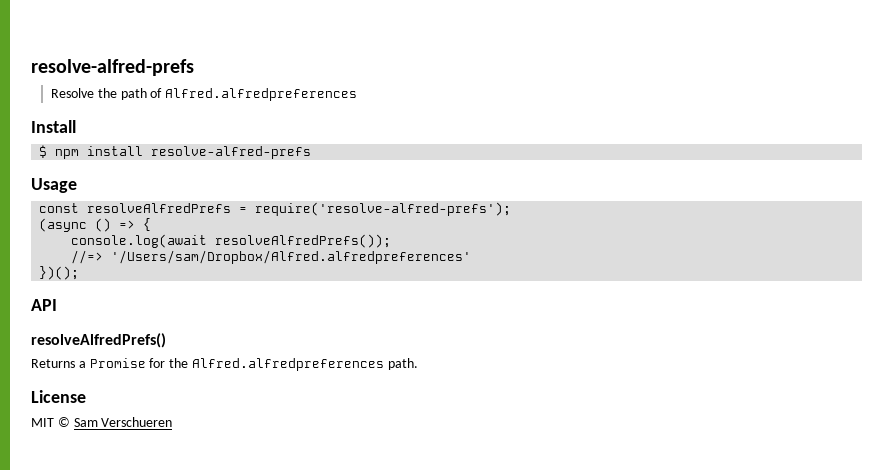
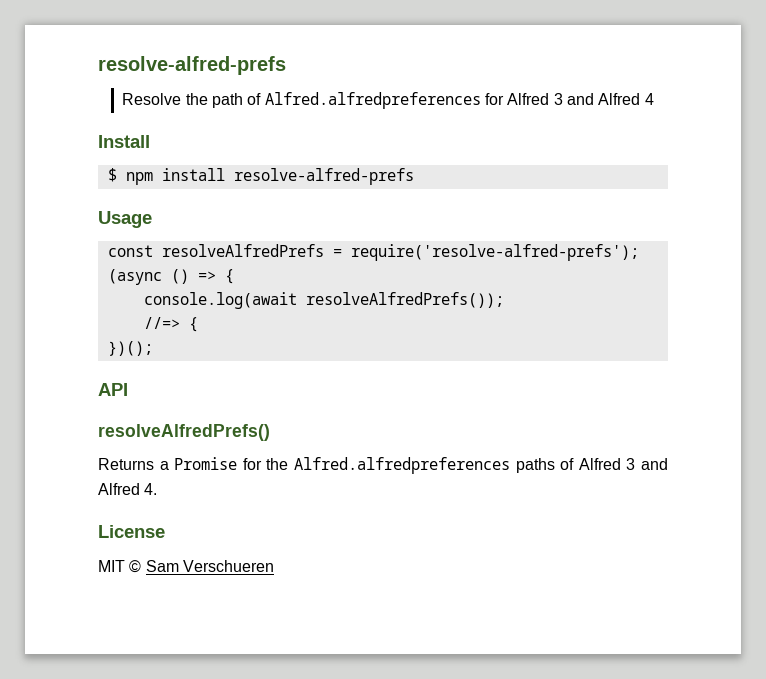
(358, 94) none -> [485,93,654,105] for Alfred 3 and Alfred 4
[111,250,472,264] '/Users/sam/Dropbox/Alfred.alfredpreferences' -> [188,317,198,332] {
[387,358,418,370] path. -> [515,458,669,473] [98,483,158,495] paths of Alfred 3 and Alfred 4.

